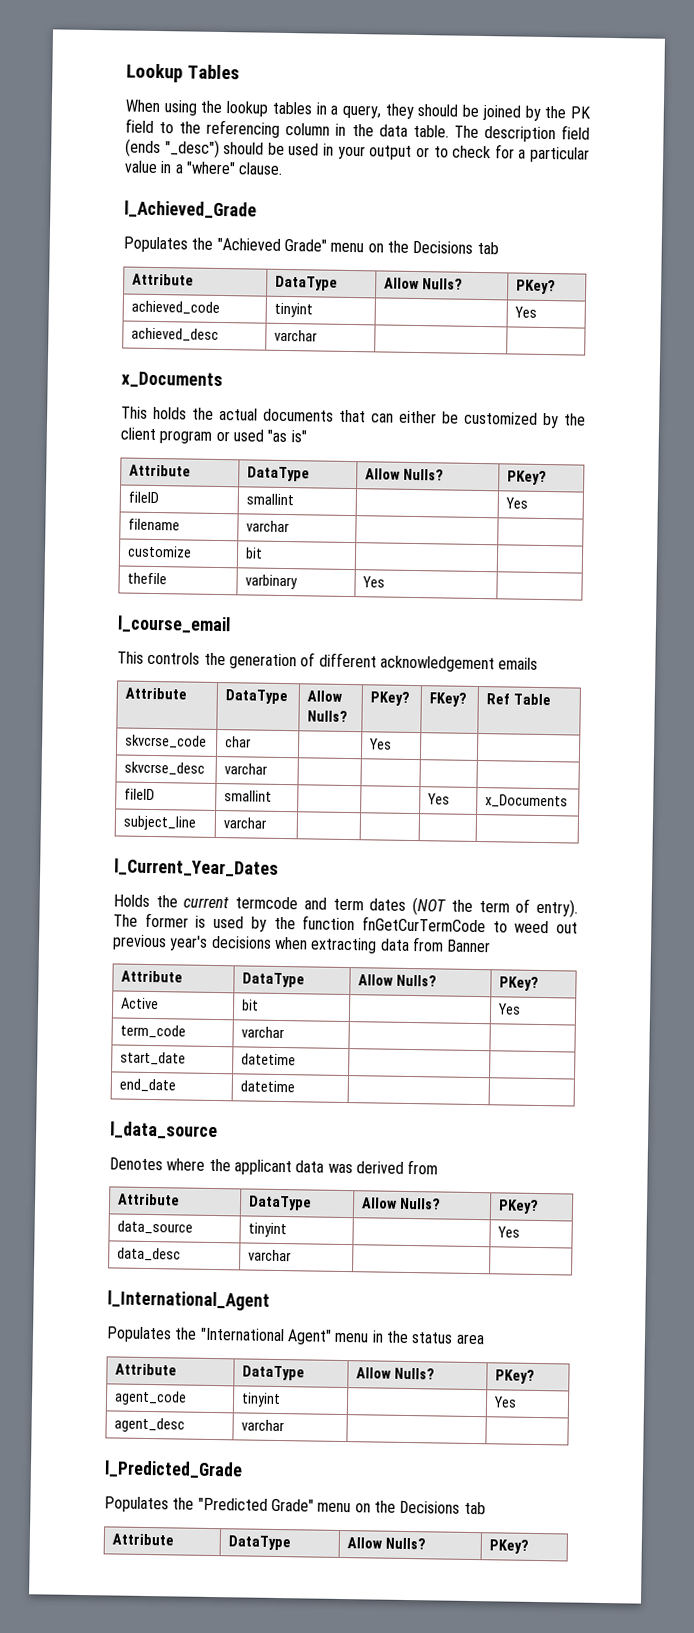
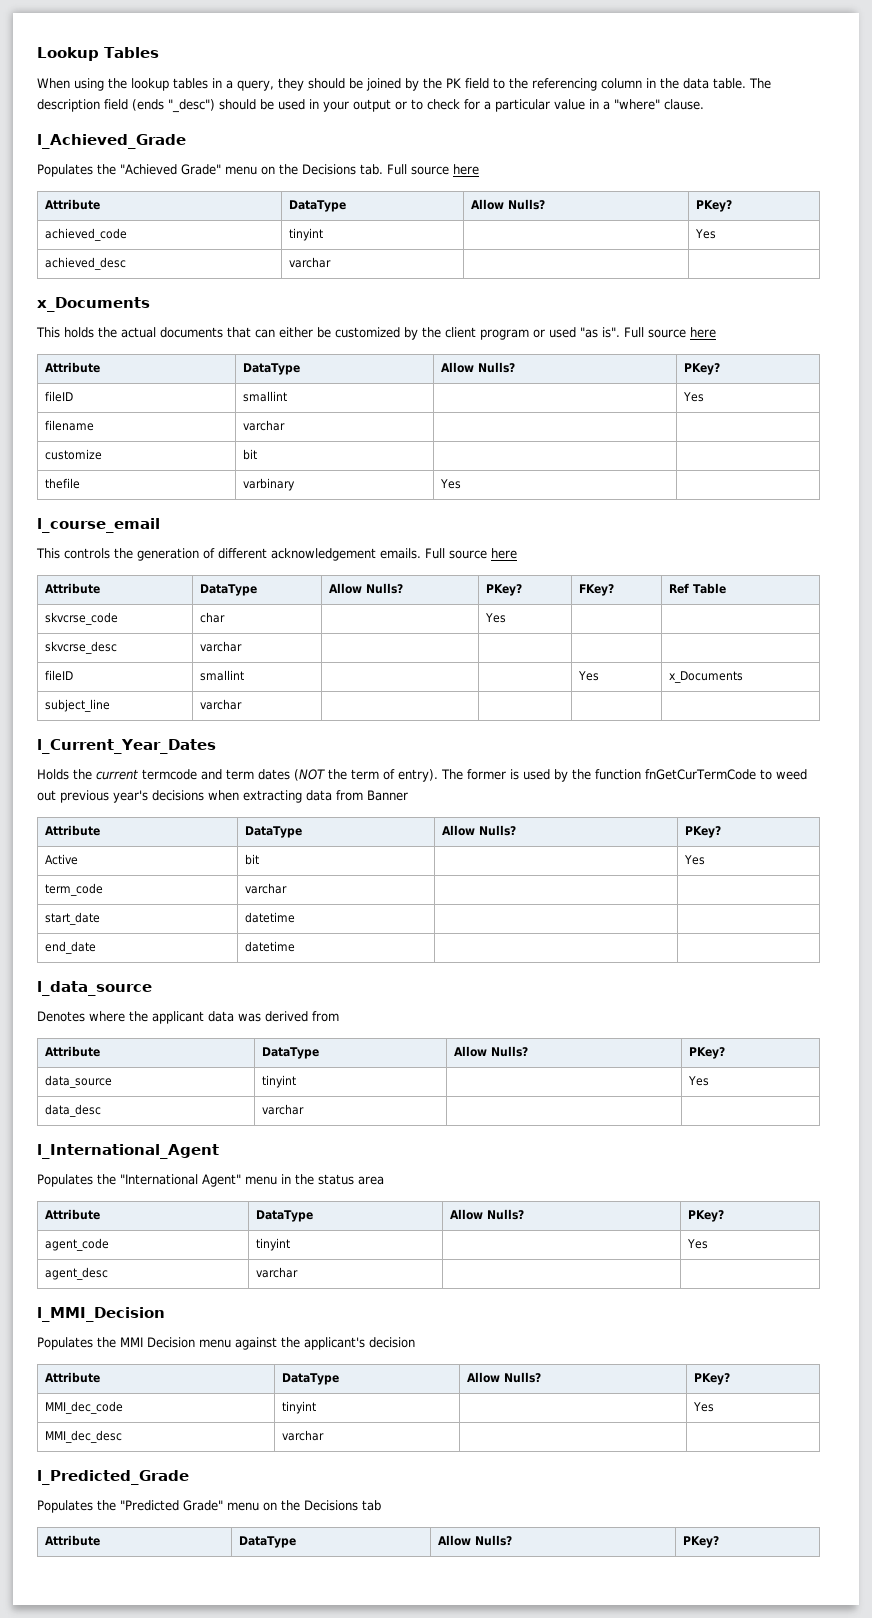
[476,241,499,255] tab -> [360,164,479,175] tab. Full source here
[290,430,307,443] is" -> [602,327,716,338] is". Full source here
[498,657,539,670] emails -> [380,548,517,559] emails. Full source here
(285, 1425) none -> [37,1307,165,1322] [37,1337,415,1350] [45,1372,101,1383] [282,1373,340,1385] [467,1372,542,1383] [694,1373,731,1385] [45,1401,124,1414] [282,1401,317,1414] [693,1402,715,1412] [45,1430,123,1443] [282,1430,325,1441] // l_MMI_Decision // Populates the MMI Decision menu against the applicant's decision // Attribute | DataType | Allow Nulls? | PKey? // MMI_dec_code | tinyint | | Yes // MMI_dec_desc | varchar | |

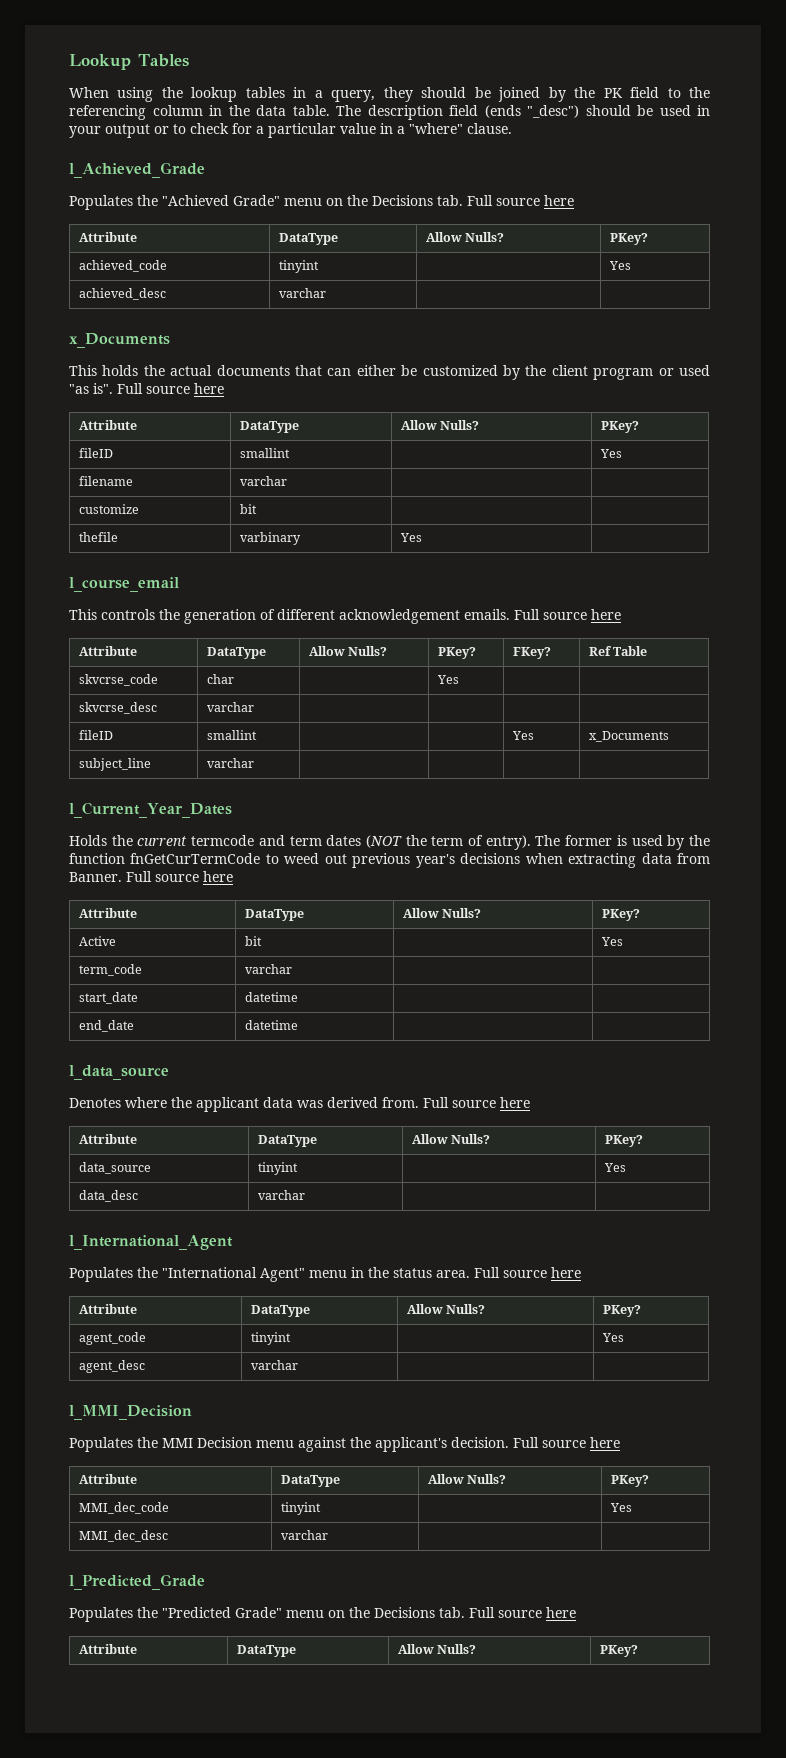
[367,790,408,801] Banner -> [69,871,233,882] Banner. Full source here
[312,1011,339,1022] from -> [382,1097,530,1108] from. Full source here
[358,1176,384,1185] area -> [436,1267,581,1278] area. Full source here
[369,1337,415,1348] decision -> [451,1437,620,1448] decision. Full source here
[362,1500,381,1511] tab -> [439,1607,576,1618] tab. Full source here

